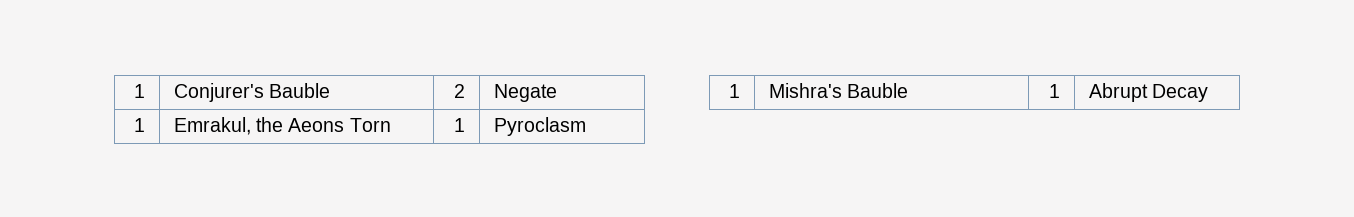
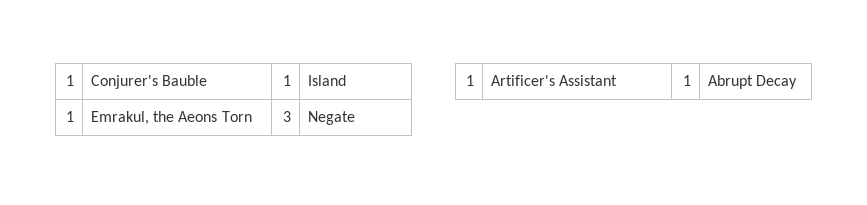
[454,84,466,98] [493,84,557,102] 2 | Negate -> [283,75,292,86] [307,75,346,86] 1 | Island
[454,118,466,132] [493,117,586,136] [729,84,741,98] [768,83,909,98] 1 | Pyroclasm // 1 | Mishra's Bauble -> [283,111,292,122] [307,111,355,125] [466,75,475,86] [490,75,618,86] 3 | Negate // 1 | Artificer's Assistant

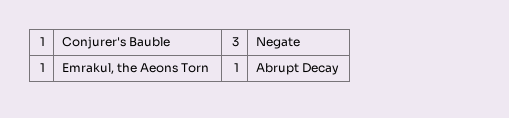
[283,75,292,86] [307,75,346,86] 1 | Island -> [232,37,240,47] [255,37,300,49] 3 | Negate
[283,111,292,122] [307,111,355,125] [466,75,475,86] [490,75,618,86] | 3 | Negate // 1 | Artificer's Assistant -> (210, 68) none

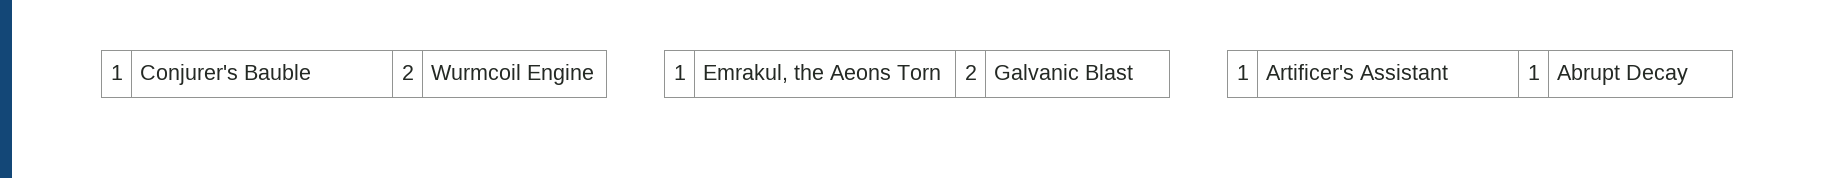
[232,37,240,47] [255,37,300,49] 3 | Negate -> [402,65,415,80] [430,64,594,85] 2 | Wurmcoil Engine
(210, 68) none -> [965,65,978,80] [993,64,1133,80] [1237,65,1250,80] [1265,64,1448,80] | 2 | Galvanic Blast // 1 | Artificer's Assistant

